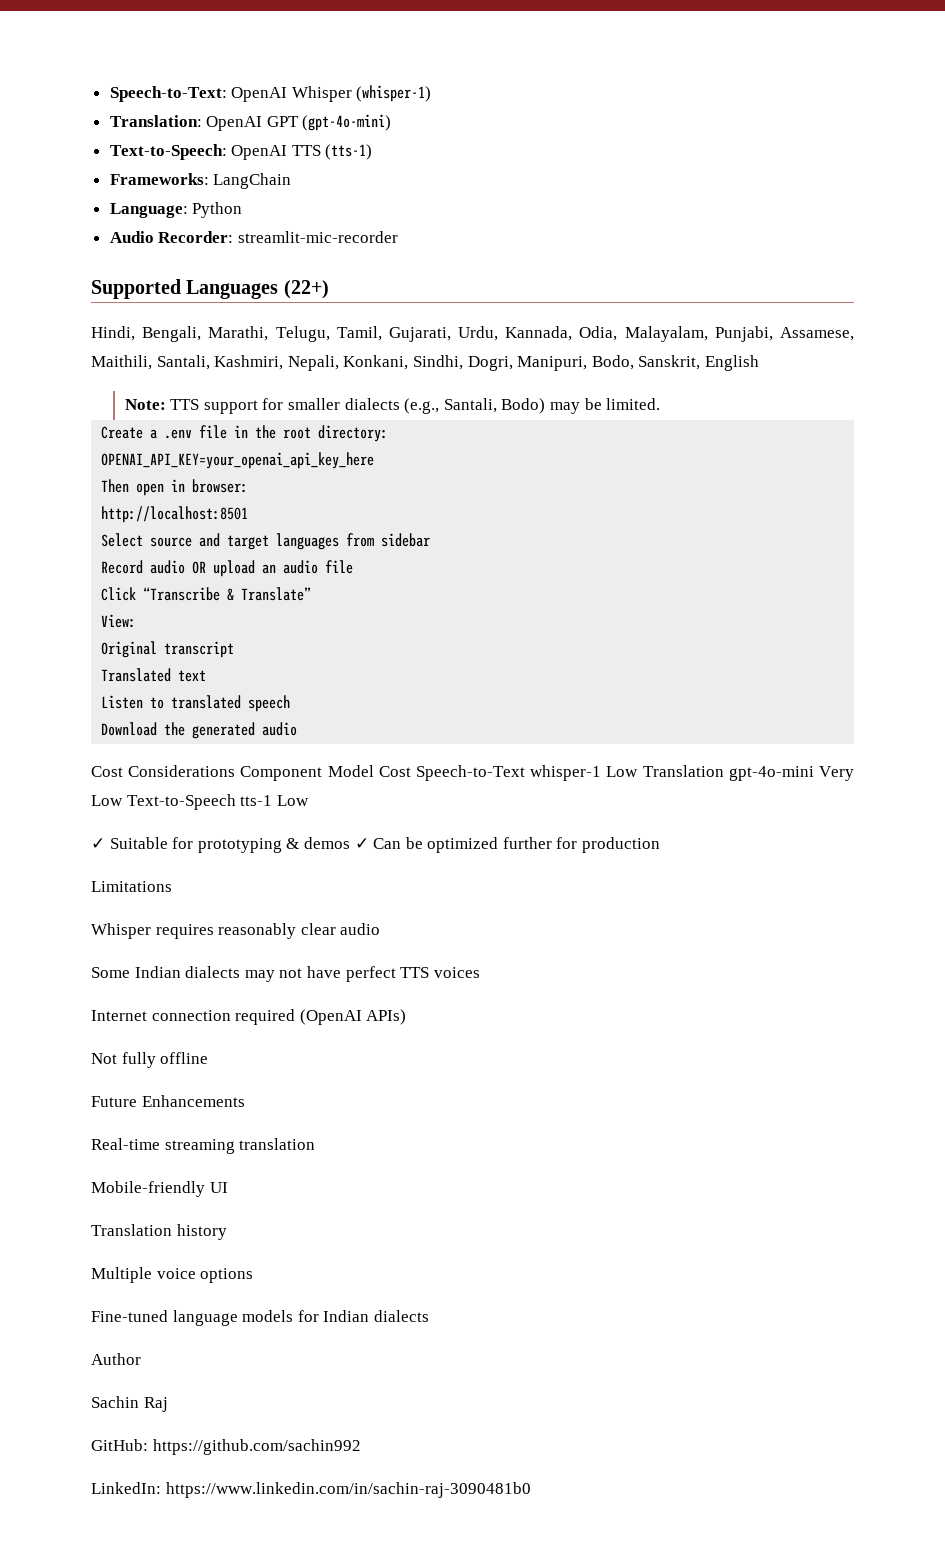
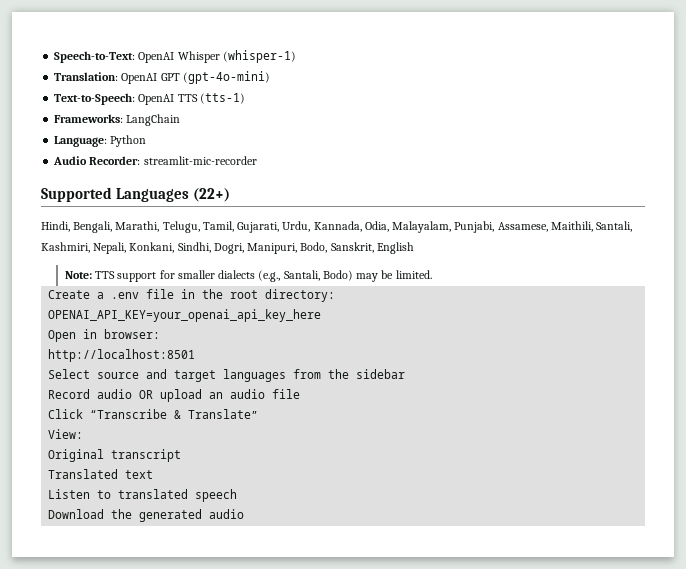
[101,479,165,496] Then open -> [48,330,77,342] Open
(375, 540) none -> [328,369,350,379] the
[91,765,855,781] [91,794,309,810] [91,837,661,853] [91,881,172,892] [91,923,381,939] [91,966,480,982] [91,1009,407,1025] [91,1052,209,1068] [91,1095,245,1107] [91,1138,316,1154] [91,1181,228,1197] [91,1224,227,1240] [91,1267,254,1283] [91,1310,429,1326] [91,1353,141,1365] [91,1396,168,1412] [91,1439,361,1455] [91,1482,531,1498] // Cost Considerations Component Model Cost Speech-to-Text whisper-1 Low Translation gpt-4o-mini Very Low Text-to-Speech tts-1 Low // ✓ Suitable for prototyping & demos ✓ Can be optimized further for production // Limitations // Whisper requires reasonably clear audio // Some Indian dialects may not have perfect TTS voices // Internet connection required (OpenAI APIs) // Not fully offline // Future Enhancements // Real-time streaming translation // Mobile-friendly UI // Translation history // Multiple voice options // Fine-tuned language models for Indian dialects // Author // Sachin Raj // GitHub: https://github.com/sachin992 // LinkedIn: https://www.linkedin.com/in/sachin-raj-3090481b0 -> (245, 514) none

